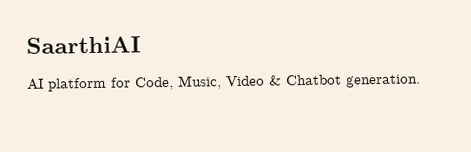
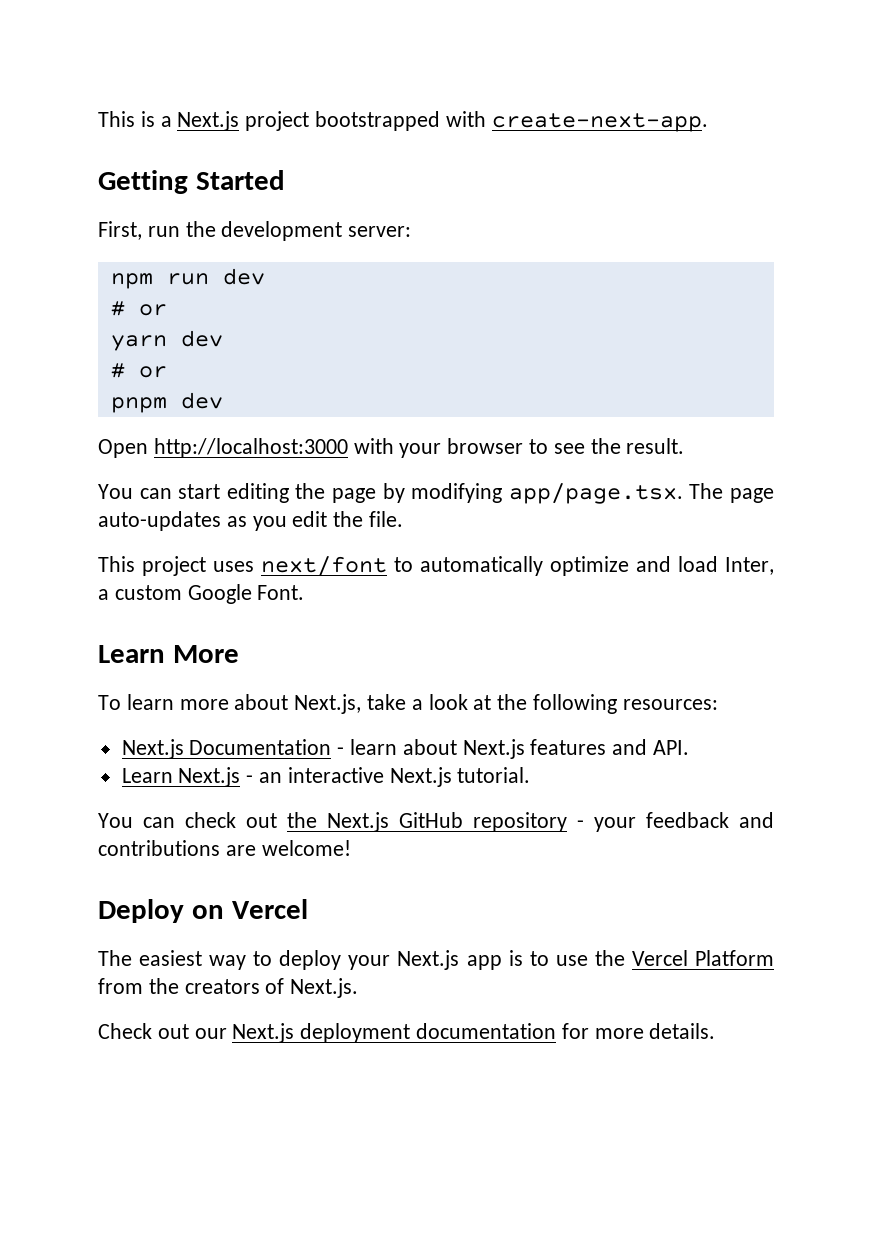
[26,36,141,54] [27,74,421,92] SaarthiAI // AI platform for Code, Music, Video & Chatbot generation. -> [98,111,708,132] [98,170,285,194] [98,221,412,241] [110,268,265,289] [110,301,167,316] [110,330,223,351] [110,363,167,378] [110,392,223,413] [98,438,685,458] [98,483,774,504] [98,511,404,531] [98,556,774,577] [98,584,305,604] [98,645,239,663] [98,694,718,714] [121,739,690,759] [121,767,531,787] [98,812,774,832] [98,840,351,856] [98,899,308,923] [98,950,775,970] [98,978,359,998] [98,1023,716,1043] This is a Next.js project bootstrapped with create-next-app. // Getting Started // First, run the development server: // npm run dev // # or // yarn dev // # or // pnpm dev // Open http://localhost:3000 with your browser to see the result. // You can start editing the page by modifying app/page.tsx. The page auto-updates as you edit the file. // This project uses next/font to automatically optimize and load Inter, a custom Google Font. // Learn More // To learn more about Next.js, take a look at the following resources: // Next.js Documentation - learn about Next.js features and API. // Learn Next.js - an interactive Next.js tutorial. // You can check out the Next.js GitHub repository - your feedback and contributions are welcome! // Deploy on Vercel // The easiest way to deploy your Next.js app is to use the Vercel Platform from the creators of Next.js. // Check out our Next.js deployment documentation for more details.

